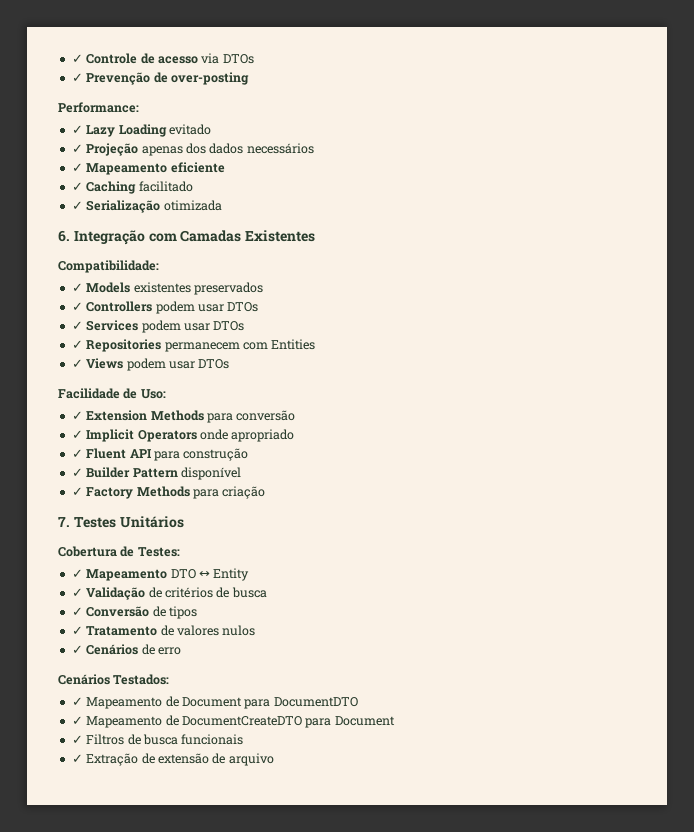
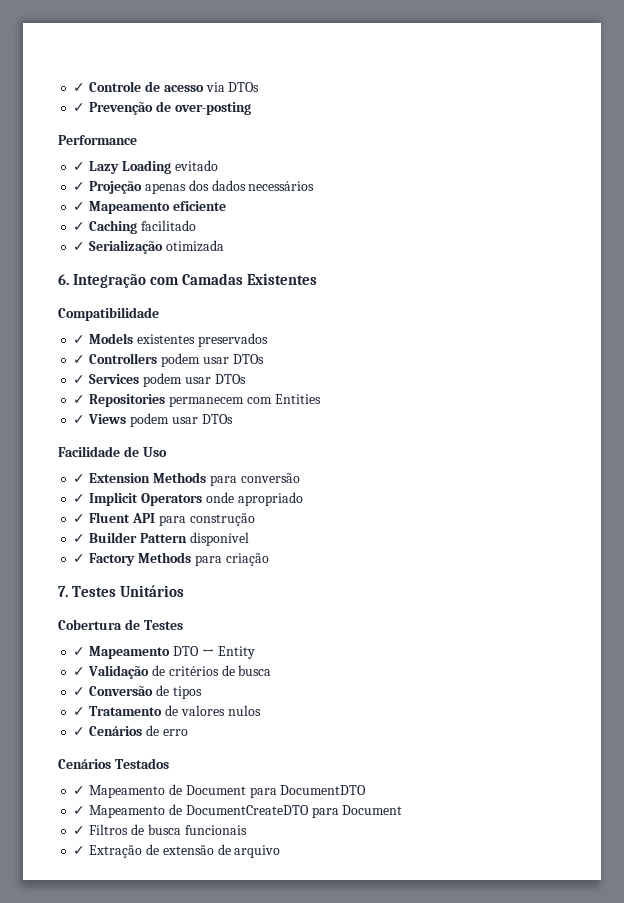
[58,102,139,113] Performance: -> [58,135,137,145] Performance
[58,260,159,273] Compatibilidade: -> [58,307,159,321] Compatibilidade
[140,389,166,399] Uso: -> [142,447,167,457] Uso
[137,547,180,557] Testes: -> [143,620,183,630] Testes
[113,674,170,685] Testados: -> [114,758,169,769] Testados

